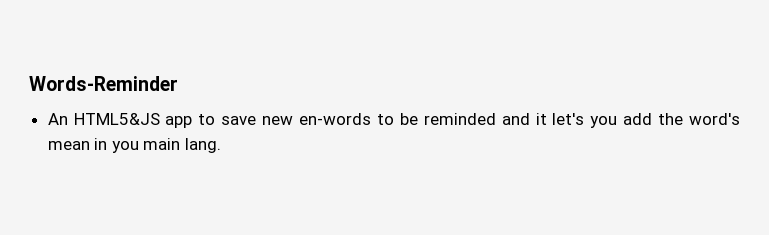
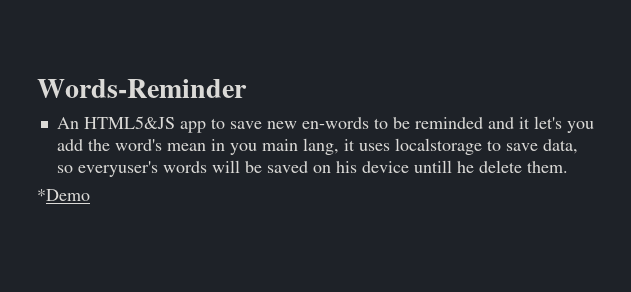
[185,138,222,153] lang. -> [302,138,578,155] [56,160,568,177] [37,189,90,201] lang, it uses localstorage to save data, so everyuser's words will be saved on his device untill he delete them. // *Demo

